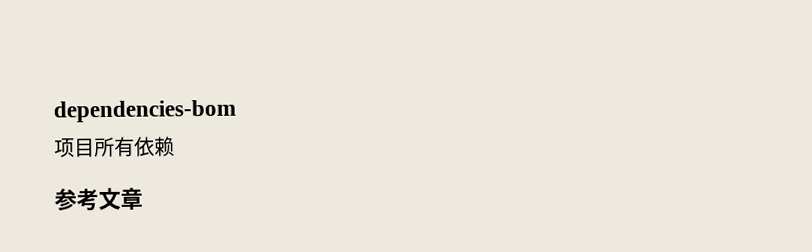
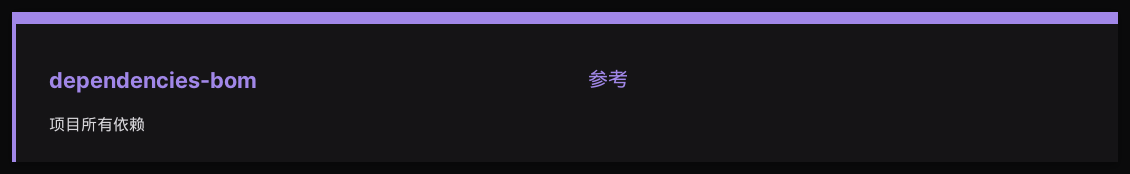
[98,187,143,211] 文章 -> (628, 78) none

